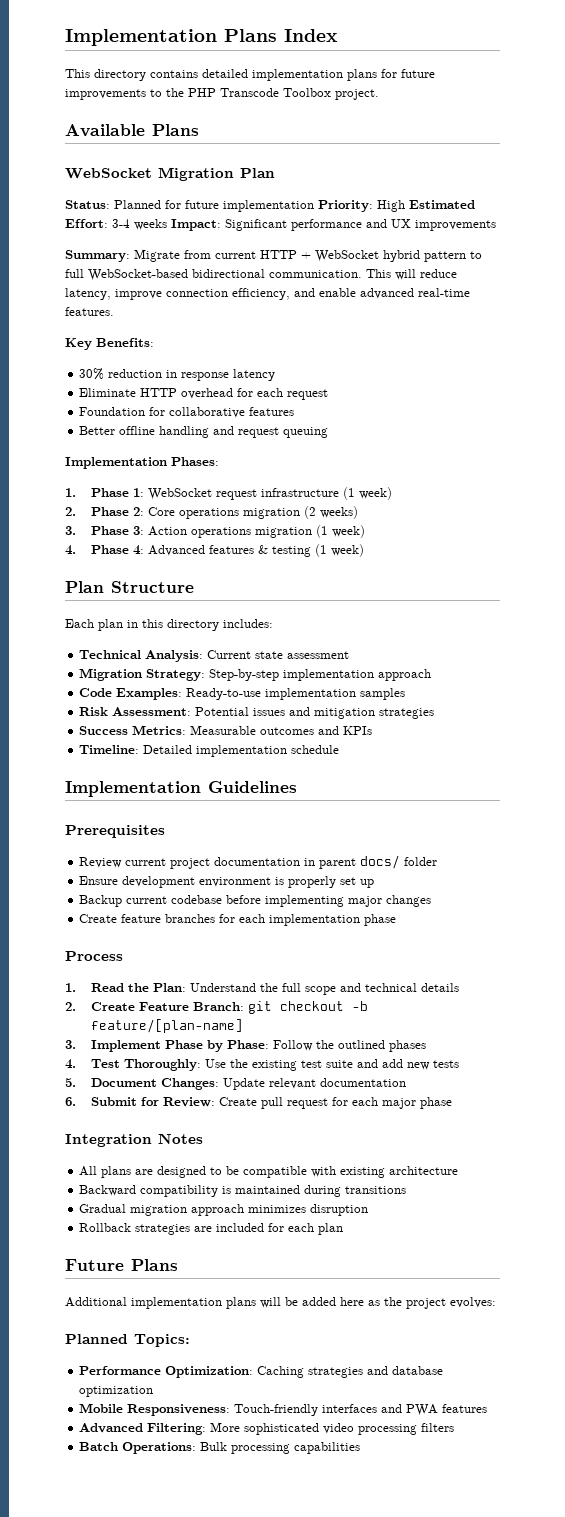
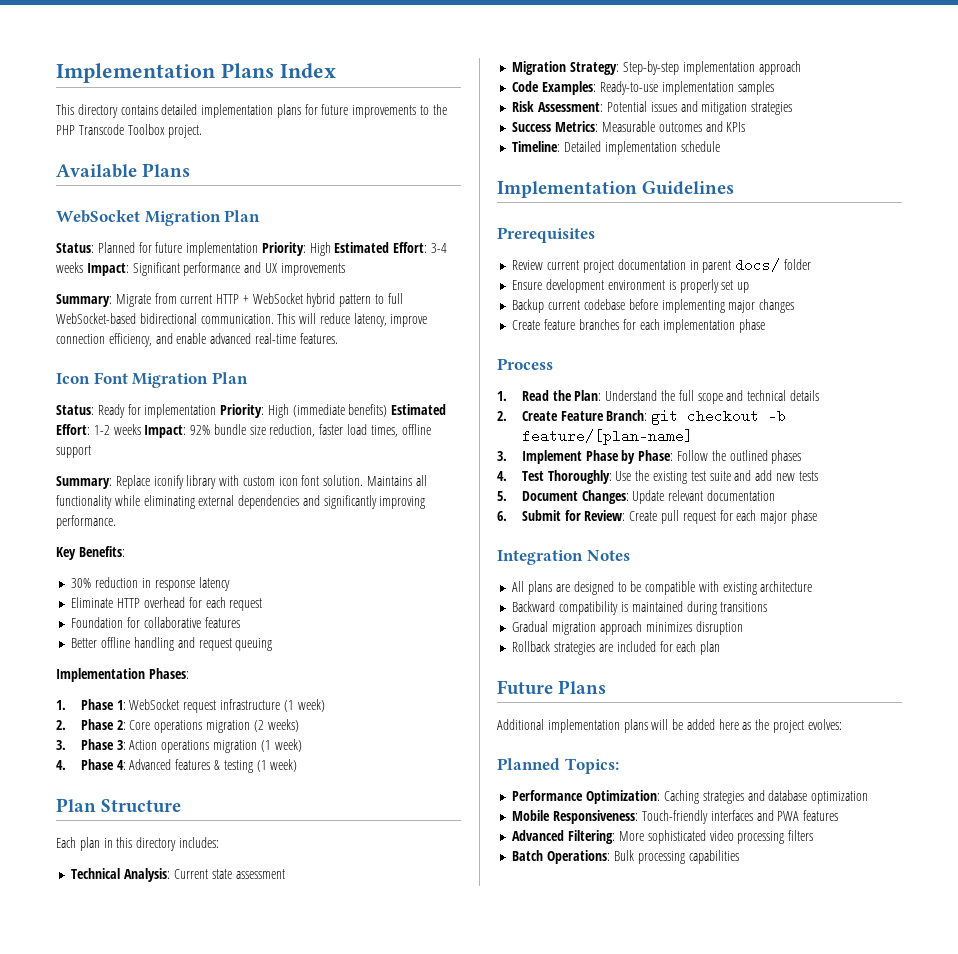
(114, 311) none -> [56,372,248,388] [56,404,447,418] [56,424,431,438] [56,445,91,458] [56,475,427,489] [56,495,426,509] [56,515,116,529] // Icon Font Migration Plan // Status: Ready for implementation Priority: High (immediate benefits) Estimated Effort: 1-2 weeks Impact: 92% bundle size reduction, faster load times, offline support // Summary: Replace iconify library with custom icon font solution. Maintains all functionality while eliminating external dependencies and significantly improving performance.

